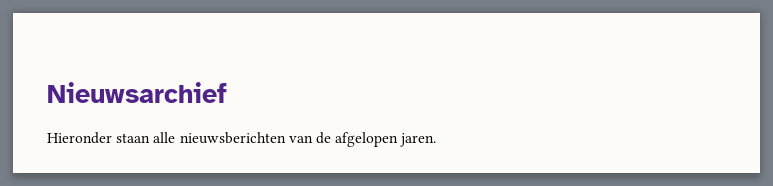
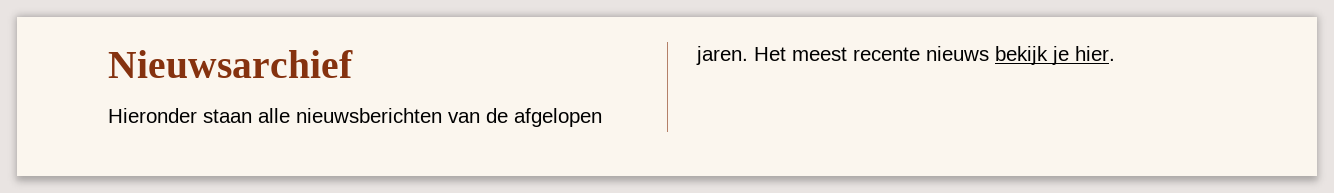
(437, 140) none -> [754,46,1115,65] Het meest recente nieuws bekijk je hier.

